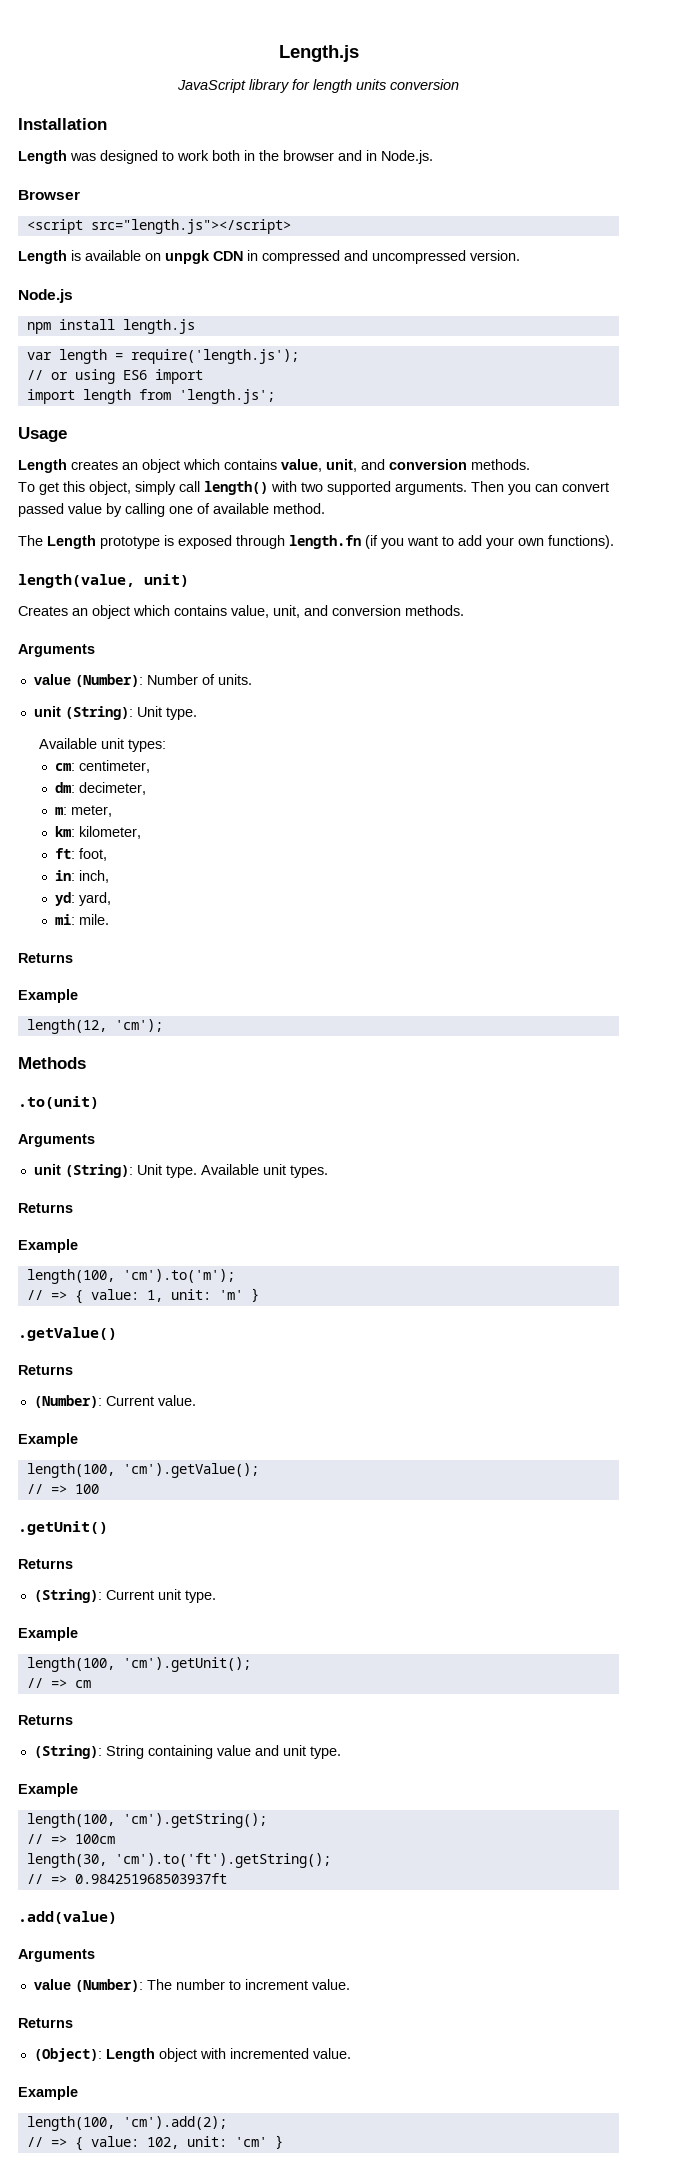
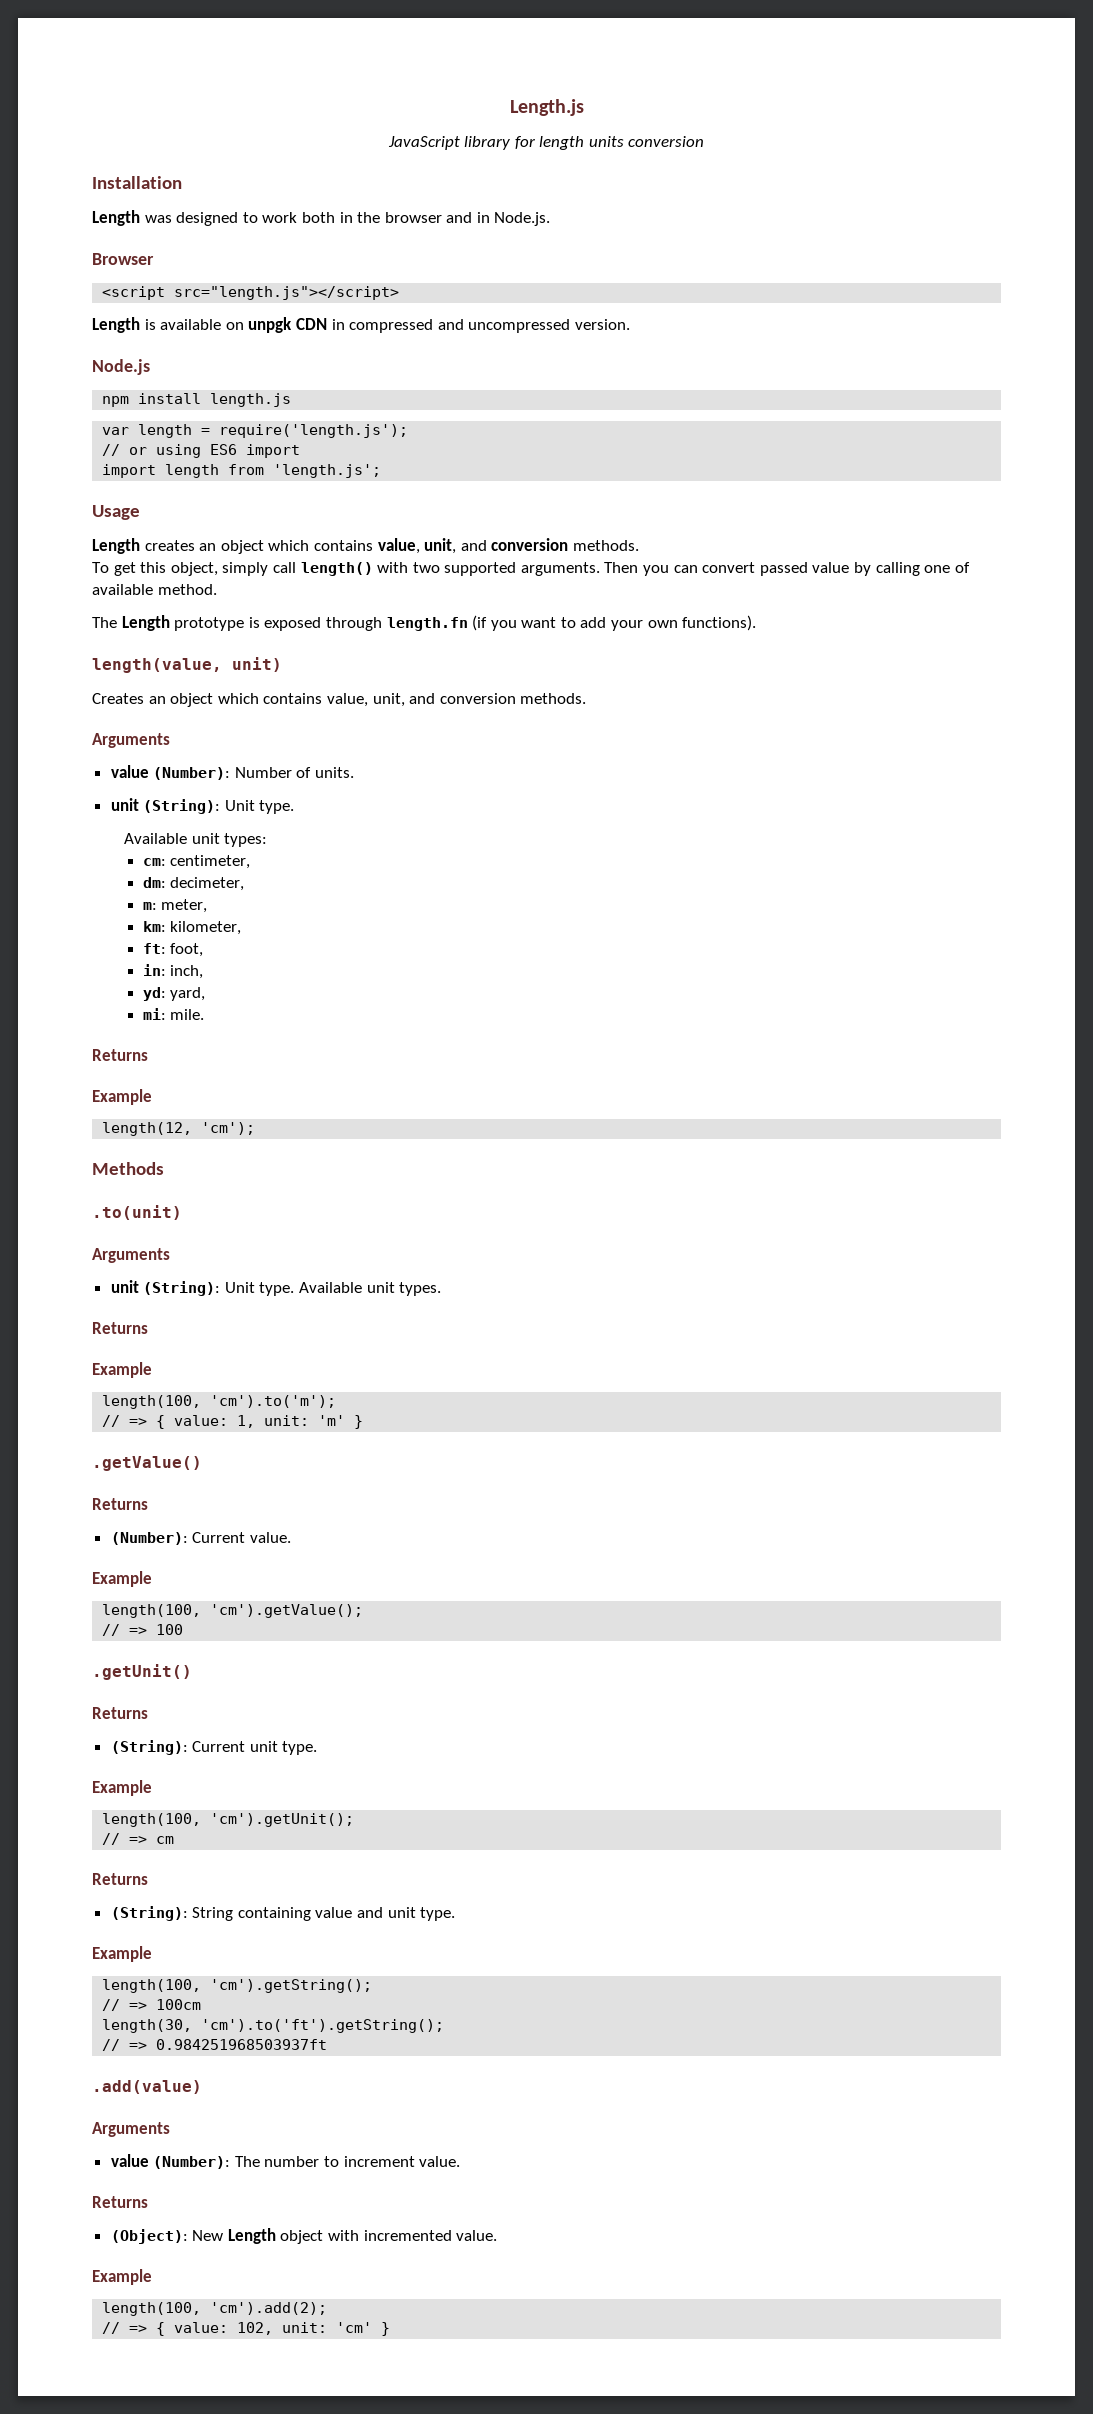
(102, 2055) none -> [192,2230,224,2241] New

